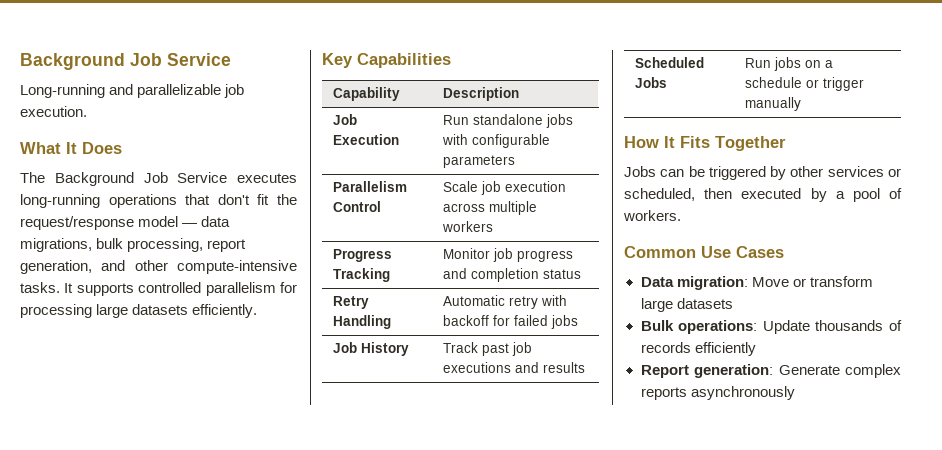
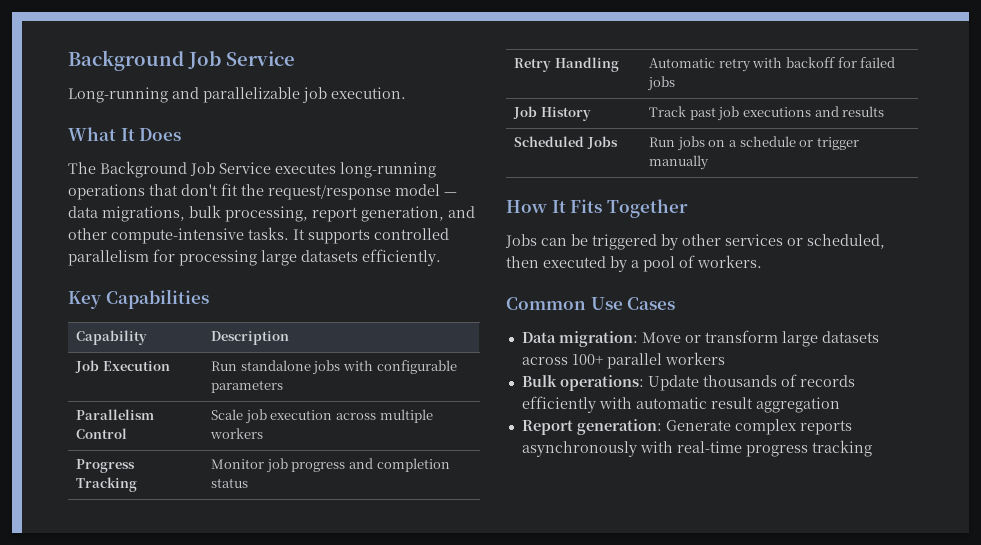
(733, 303) none -> [521,352,725,369] across 100+ parallel workers
(756, 349) none -> [598,397,840,413] with automatic result aggregation
(795, 393) none -> [639,440,872,457] with real-time progress tracking

